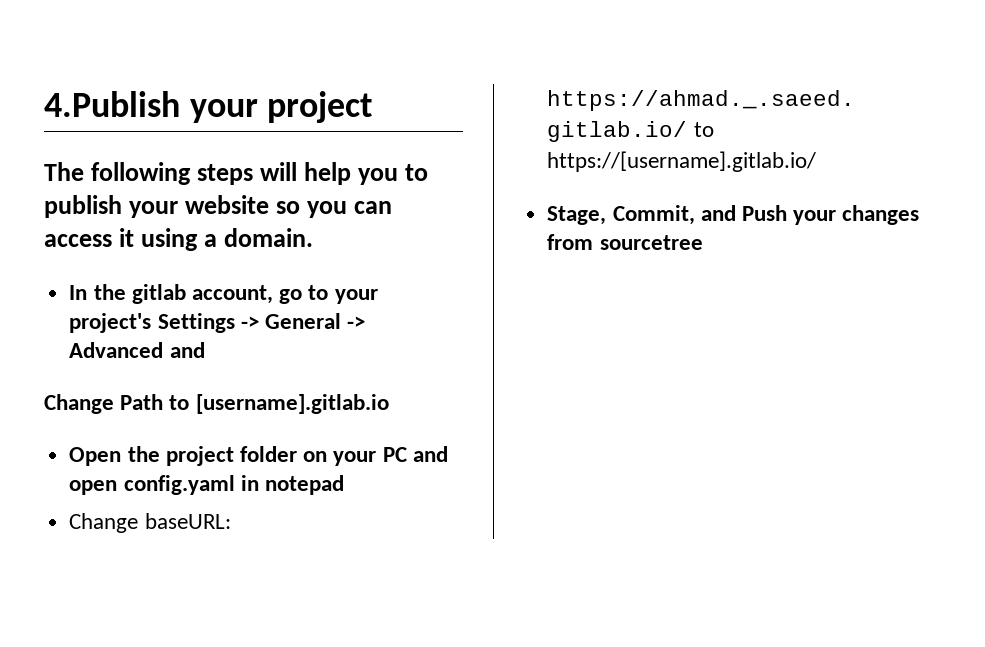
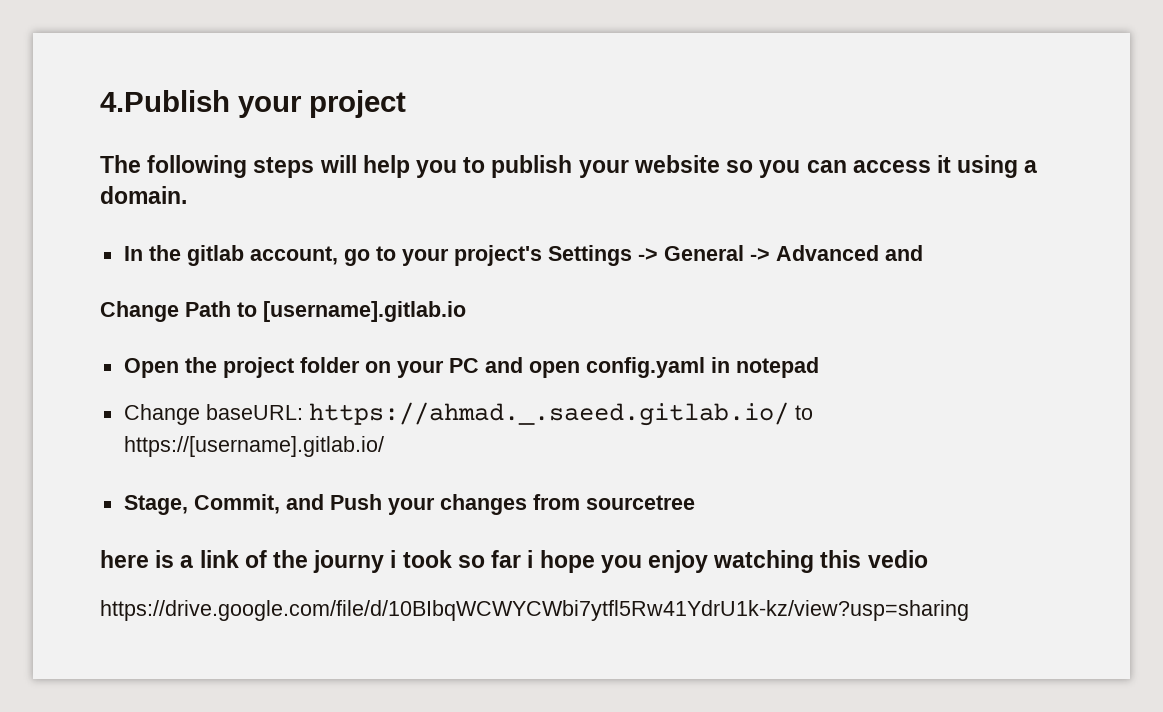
(703, 242) none -> [100,550,928,573] [100,600,969,621] // here is a link of the journy i took so far i hope you enjoy watching this vedio // https://drive.google.com/file/d/10BIbqWCWYCWbi7ytfl5Rw41YdrU1k-kz/view?usp=sharing

